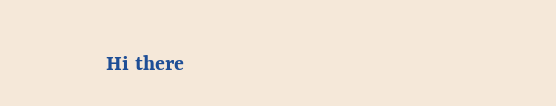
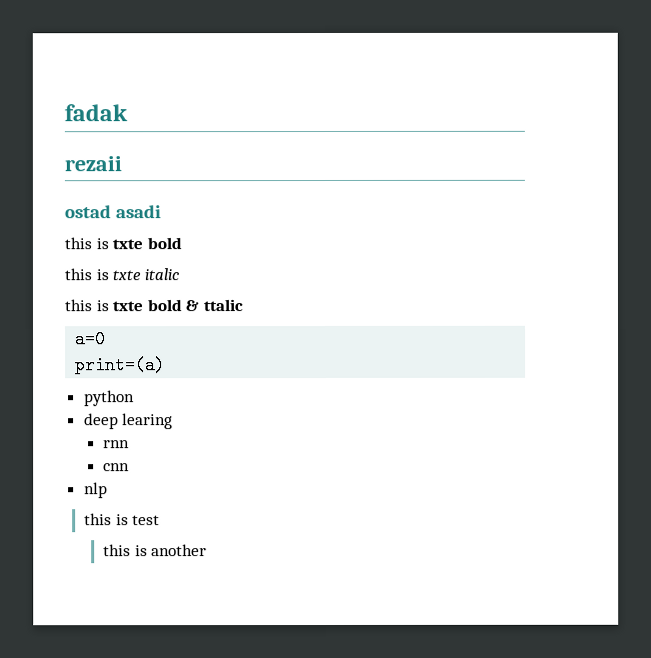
[106,55,185,70] Hi there -> [64,104,128,122] [64,156,122,172] [64,205,162,219] [64,237,182,250] [64,268,179,281] [64,299,243,312] [75,330,107,349] [75,356,167,375] [83,390,135,407] [83,413,174,430] [102,440,130,449] [102,463,130,472] [83,482,108,499] [84,513,161,526] [103,544,208,557] fadak // rezaii // ostad asadi // this is txte bold // this is txte italic // this is txte bold & ttalic // a=0 // print=(a) // python // deep learing // rnn // cnn // nlp // this is test // this is another

